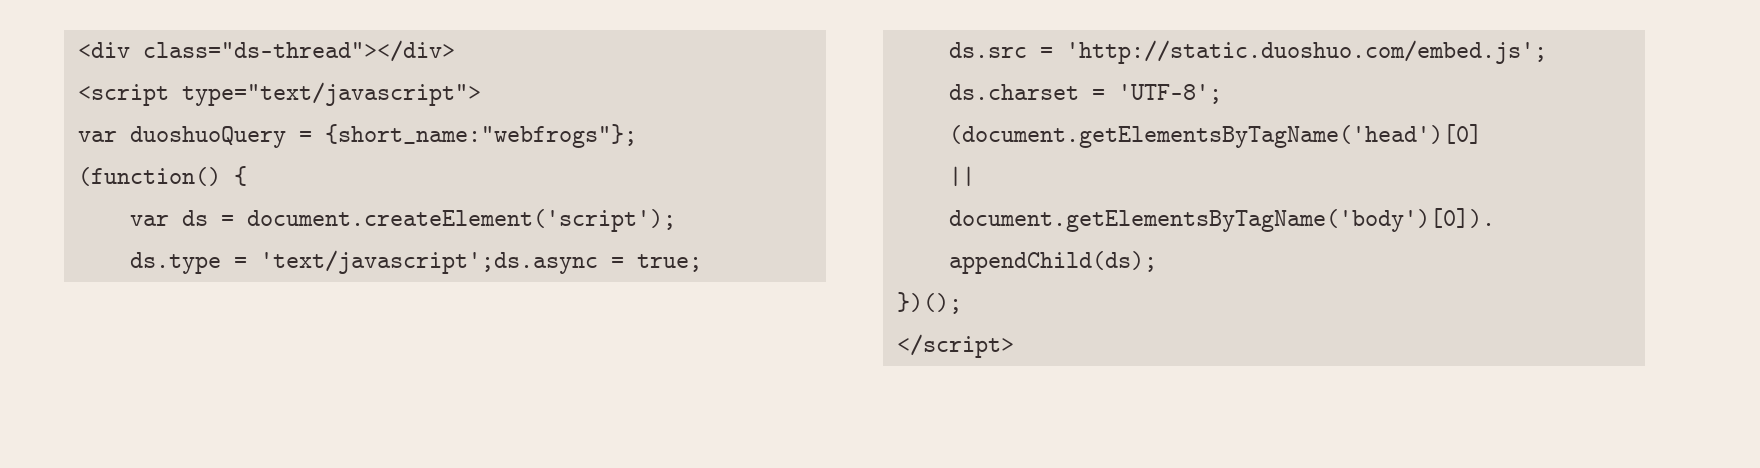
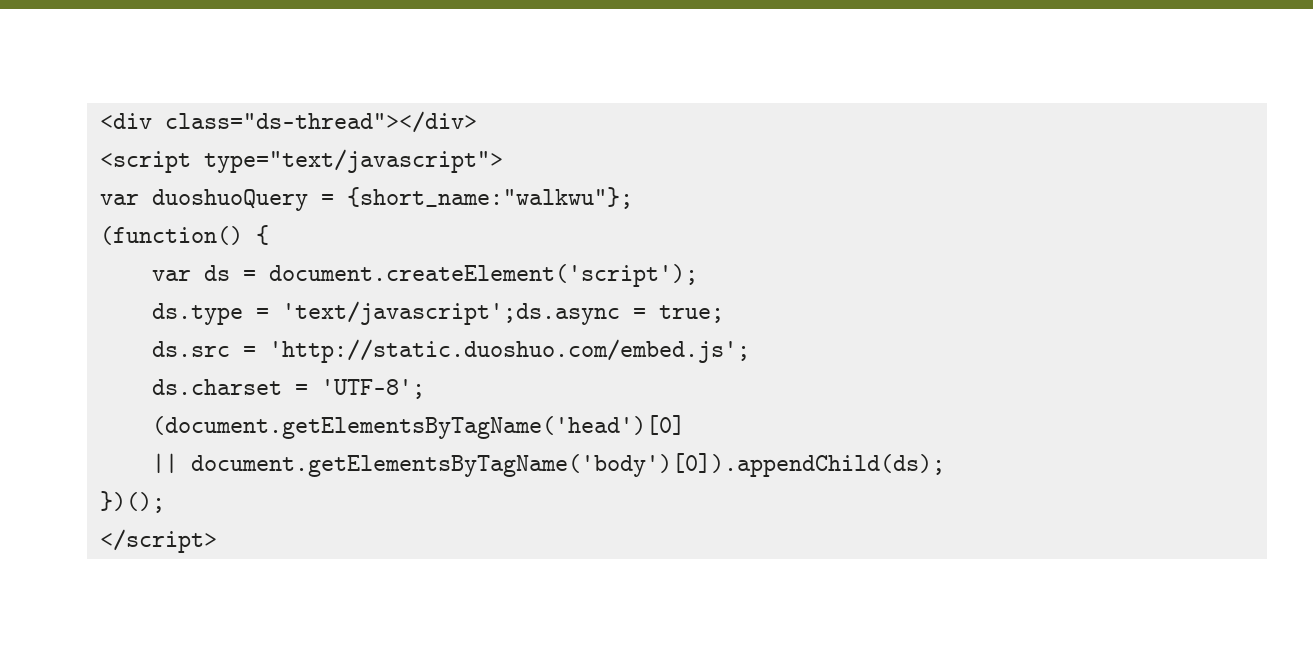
[324,124,637,148] {short_name:"webfrogs"}; -> [346,187,633,209] {short_name:"walkwu"};

